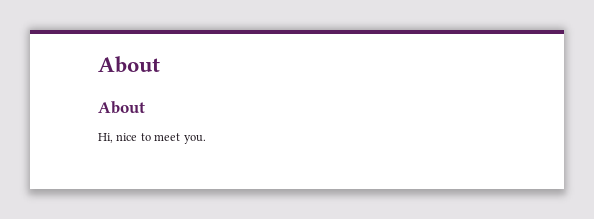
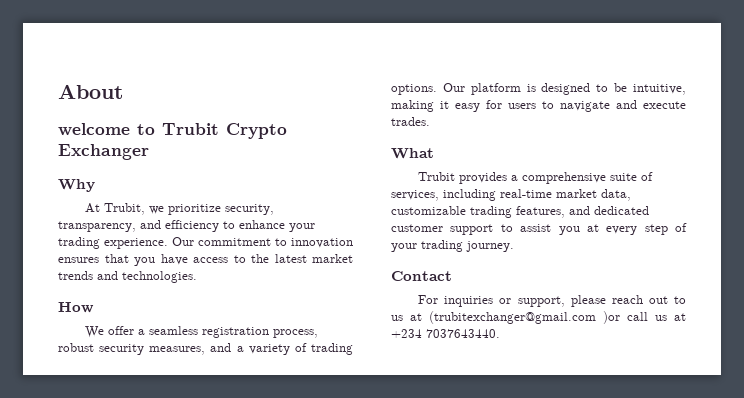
[98,56,160,73] [98,101,145,114] [98,133,206,144] About // About // Hi, nice to meet you. -> [58,84,123,99] [58,123,287,139] [58,144,149,160] [58,179,95,192] [85,203,275,215] [58,220,315,232] [58,237,353,249] [58,254,353,266] [58,271,197,283] [58,302,94,313] [85,326,319,338] [58,343,353,355] [391,83,686,95] [391,100,686,112] [391,117,430,126] [391,148,434,159] [418,172,654,184] [391,189,631,201] [391,206,649,218] [391,223,687,235] [391,240,514,252] [391,271,452,281] [418,295,686,307] [391,311,686,324] [391,329,500,338] About // welcome to Trubit Crypto Exchanger // Why // At Trubit, we prioritize security, transparency, and efficiency to enhance your trading experience. Our commitment to innovation ensures that you have access to the latest market trends and technologies. // How // We offer a seamless registration process, robust security measures, and a variety of trading options. Our platform is designed to be intuitive, making it easy for users to navigate and execute trades. // What // Trubit provides a comprehensive suite of services, including real-time market data, customizable trading features, and dedicated customer support to assist you at every step of your trading journey. // Contact // For inquiries or support, please reach out to us at (trubitexchanger@gmail.com )or call us at +234 7037643440.

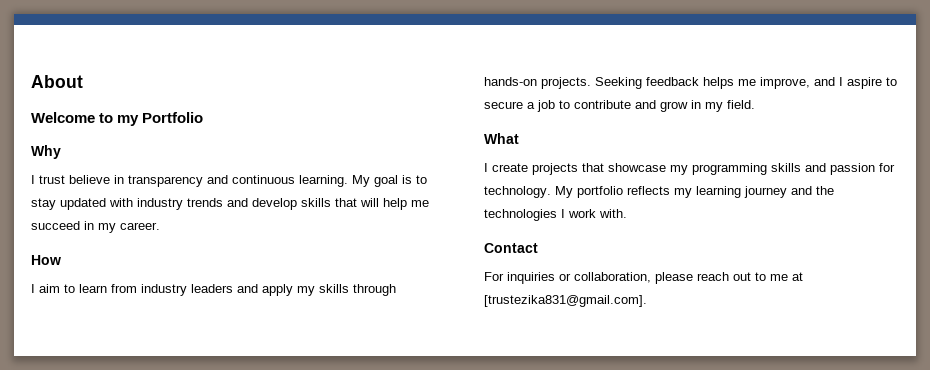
[58,123,287,139] [58,144,149,160] [58,179,95,192] [85,203,275,215] [58,220,315,232] [58,237,353,249] [58,254,353,266] [58,271,197,283] [58,302,94,313] [85,326,319,338] [58,343,353,355] [391,83,686,95] [391,100,686,112] [391,117,430,126] [391,148,434,159] [418,172,654,184] [391,189,631,201] [391,206,649,218] [391,223,687,235] [391,240,514,252] welcome to Trubit Crypto Exchanger // Why // At Trubit, we prioritize security, transparency, and efficiency to enhance your trading experience. Our commitment to innovation ensures that you have access to the latest market trends and technologies. // How // We offer a seamless registration process, robust security measures, and a variety of trading options. Our platform is designed to be intuitive, making it easy for users to navigate and execute trades. // What // Trubit provides a comprehensive suite of services, including real-time market data, customizable trading features, and dedicated customer support to assist you at every step of your trading journey. -> [31,112,204,126] [31,145,61,159] [31,175,427,187] [31,198,429,210] [31,221,160,233] [31,255,61,265] [31,284,396,296] [484,77,897,89] [484,100,755,112] [484,133,519,144] [484,163,895,175] [484,186,834,198] [484,209,627,221] Welcome to my Portfolio // Why // I trust believe in transparency and continuous learning. My goal is to stay updated with industry trends and develop skills that will help me succeed in my career. // How // I aim to learn from industry leaders and apply my skills through hands-on projects. Seeking feedback helps me improve, and I aspire to secure a job to contribute and grow in my field. // What // I create projects that showcase my programming skills and passion for technology. My portfolio reflects my learning journey and the technologies I work with.
[517,296,565,307] support, -> [574,272,651,283] collaboration,
[391,311,686,324] [391,329,500,338] us at (trubitexchanger@gmail.com )or call us at +234 7037643440. -> [770,272,803,281] [484,295,647,307] me at [trustezika831@gmail.com].

